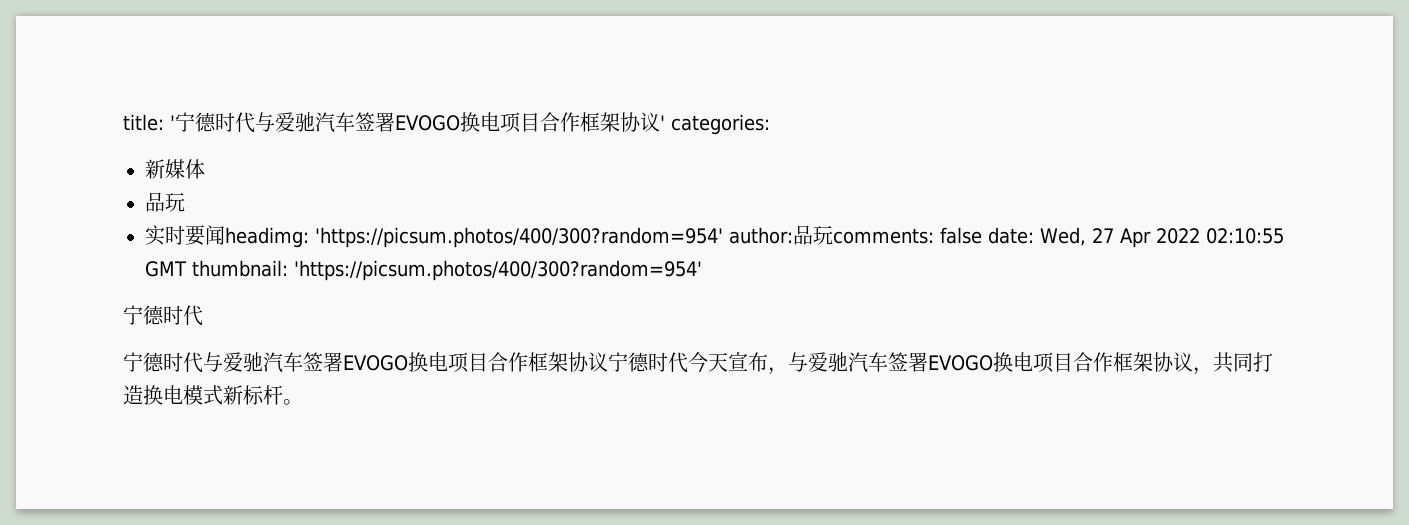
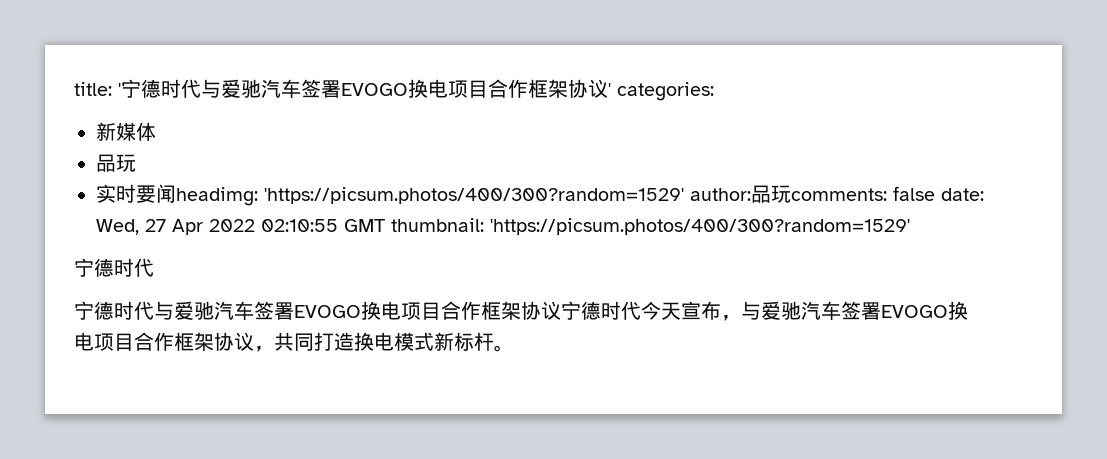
[315,227,723,248] 'https://picsum.photos/400/300?random=954' -> [264,187,684,204] 'https://picsum.photos/400/300?random=1529'
[294,260,702,281] 'https://picsum.photos/400/300?random=954' -> [490,218,910,235] 'https://picsum.photos/400/300?random=1529'

